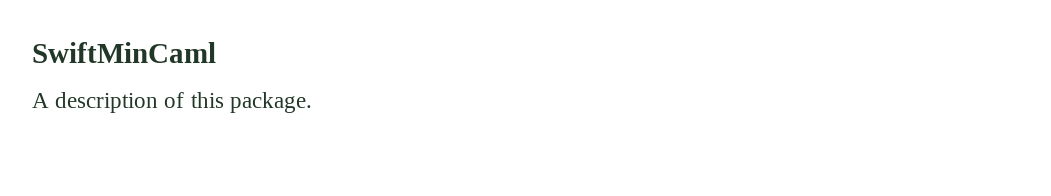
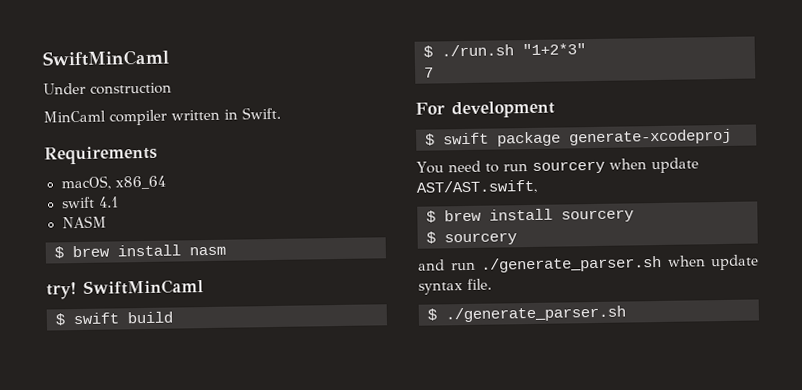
[32,42,216,63] [32,92,312,113] SwiftMinCaml // A description of this package. -> [42,49,169,67] [43,82,172,95] [43,106,281,126] [44,145,158,165] [60,175,166,191] [60,196,119,209] [61,215,107,229] [54,244,226,259] [46,279,204,300] [55,311,173,326] [423,43,586,58] [424,67,434,78] [415,100,555,119] [425,128,732,147] [416,157,699,174] [416,179,537,195] [426,208,634,223] [426,231,517,246] [418,254,759,273] [418,278,492,295] [427,305,626,323] SwiftMinCaml // Under construction // MinCaml compiler written in Swift. // Requirements // macOS, x86_64 // swift 4.1 // NASM // $ brew install nasm // try! SwiftMinCaml // $ swift build // $ ./run.sh "1+2*3" // 7 // For development // $ swift package generate-xcodeproj // You need to run sourcery when update AST/AST.swift, // $ brew install sourcery // $ sourcery // and run ./generate_parser.sh when update syntax file. // $ ./generate_parser.sh

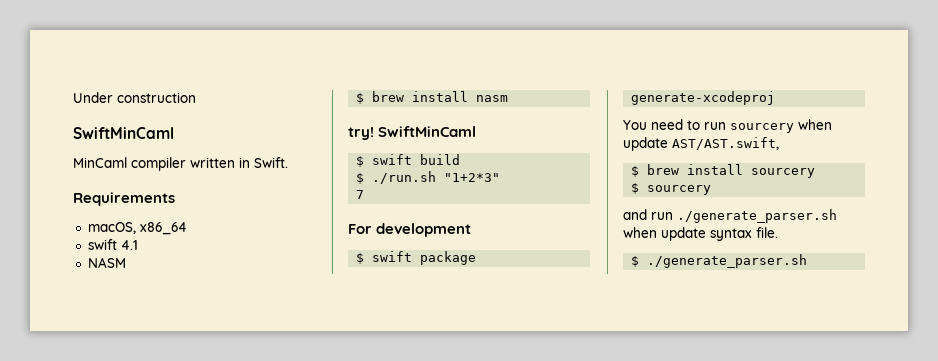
[42,49,169,67] SwiftMinCaml // -> (73, 97) none
(172, 88) none -> [73,127,174,139] // SwiftMinCaml

